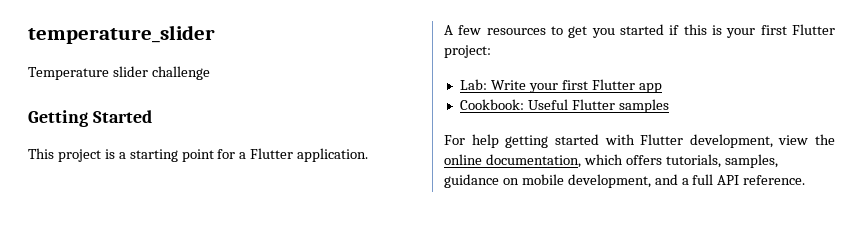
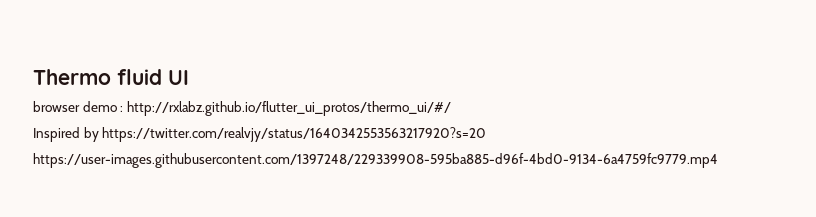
[28,25,215,44] [28,66,210,80] [28,110,152,127] [28,148,369,162] [444,24,835,38] [444,45,491,58] [459,79,662,93] [459,99,669,113] [444,134,835,148] [444,154,778,168] [444,174,806,188] temperature_slider // Temperature slider challenge // Getting Started // This project is a starting point for a Flutter application. // A few resources to get you started if this is your first Flutter project: // Lab: Write your first Flutter app // Cookbook: Useful Flutter samples // For help getting started with Flutter development, view the online documentation, which offers tutorials, samples, guidance on mobile development, and a full API reference. -> [33,69,189,85] [33,101,451,116] [33,127,487,142] [33,153,718,168] Thermo fluid UI // browser demo : http://rxlabz.github.io/flutter_ui_protos/thermo_ui/#/ // Inspired by https://twitter.com/realvjy/status/1640342553563217920?s=20 // https://user-images.githubusercontent.com/1397248/229339908-595ba885-d96f-4bd0-9134-6a4759fc9779.mp4

